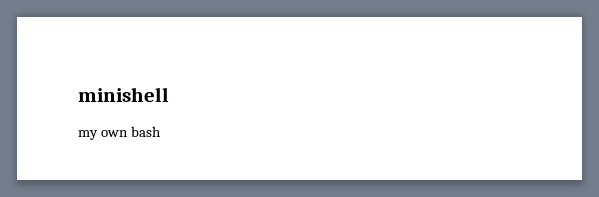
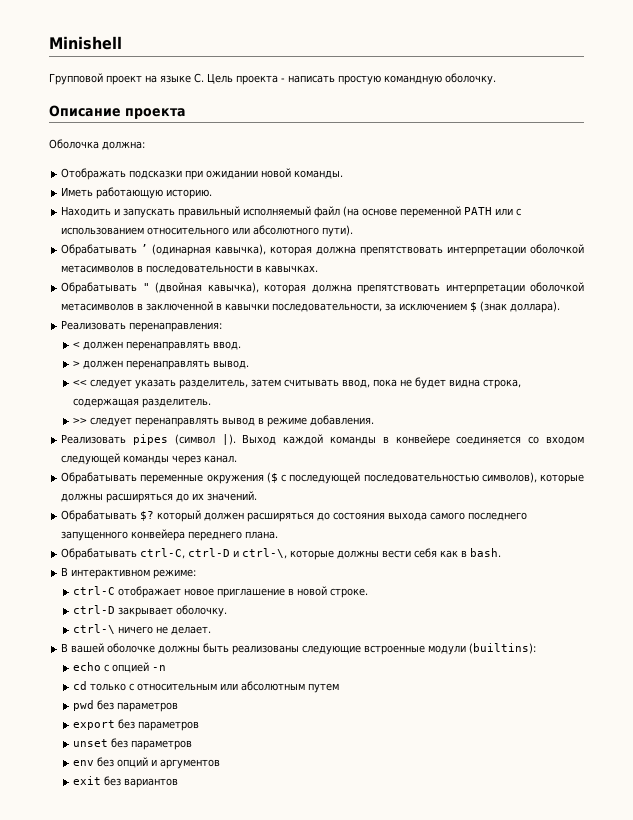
[78,87,169,102] [78,126,161,140] minishell // my own bash -> [49,36,122,50] [49,73,496,85] [49,105,186,119] [49,139,145,150] [61,168,344,180] [61,187,213,199] [61,206,522,218] [61,225,354,237] [61,244,584,256] [61,265,319,274] [61,282,584,294] [61,301,561,313] [61,320,223,332] [73,341,242,351] [73,360,250,370] [73,377,522,389] [73,398,212,408] [73,415,375,427] [61,434,584,446] [61,453,238,465] [61,472,584,484] [61,491,258,503] [61,510,528,522] [61,529,279,541] [61,548,502,560] [61,567,197,579] [73,586,369,598] [73,605,228,617] [73,624,212,635] [61,643,537,655] [73,662,167,673] [73,681,340,693] [73,700,179,712] [73,719,200,731] [73,738,193,750] [73,757,221,769] [73,776,179,788] Minishell // Групповой проект на языке C. Цель проекта - написать простую командную оболочку. // Описание проекта // Оболочка должна: // Отображать подсказки при ожидании новой команды. // Иметь работающую историю. // Находить и запускать правильный исполняемый файл (на основе переменной PATH или с использованием относительного или абсолютного пути). // Обрабатывать ’ (одинарная кавычка), которая должна препятствовать интерпретации оболочкой метасимволов в последовательности в кавычках. // Обрабатывать " (двойная кавычка), которая должна препятствовать интерпретации оболочкой метасимволов в заключенной в кавычки последовательности, за исключением $ (знак доллара). // Реализовать перенаправления: // < должен перенаправлять ввод. // > должен перенаправлять вывод. // << следует указать разделитель, затем считывать ввод, пока не будет видна строка, содержащая разделитель. // >> следует перенаправлять вывод в режиме добавления. // Реализовать pipes (символ |). Выход каждой команды в конвейере соединяется со входом следующей команды через канал. // Обрабатывать переменные окружения ($ с последующей последовательностью символов), которые должны расширяться до их значений. // Обрабатывать $? который должен расширяться до состояния выхода самого последнего запущенного конвейера переднего плана. // Обрабатывать ctrl-C, ctrl-D и ctrl-\, которые должны вести себя как в bash. // В интерактивном режиме: // ctrl-C отображает новое приглашение в новой строке. // ctrl-D закрывает оболочку. // ctrl-\ ничего не делает. // В вашей оболочке должны быть реализованы следующие встроенные модули (builtins): // echo с опцией -n // cd только с относительным или абсолютным путем // pwd без параметров // export без параметров // unset без параметров // env без опций и аргументов // exit без вариантов

